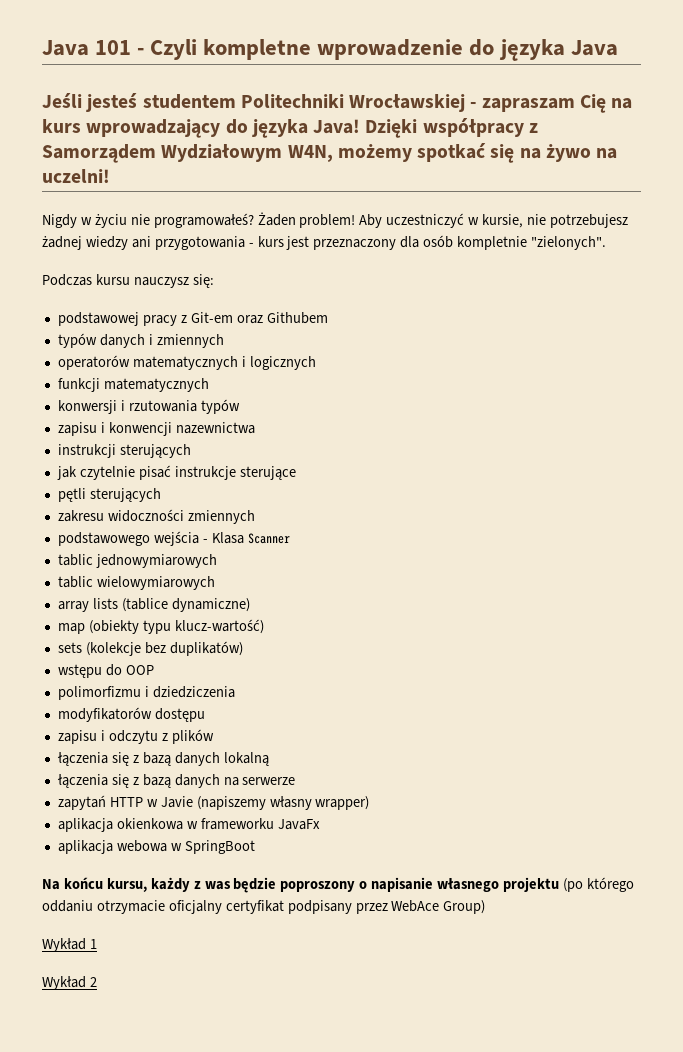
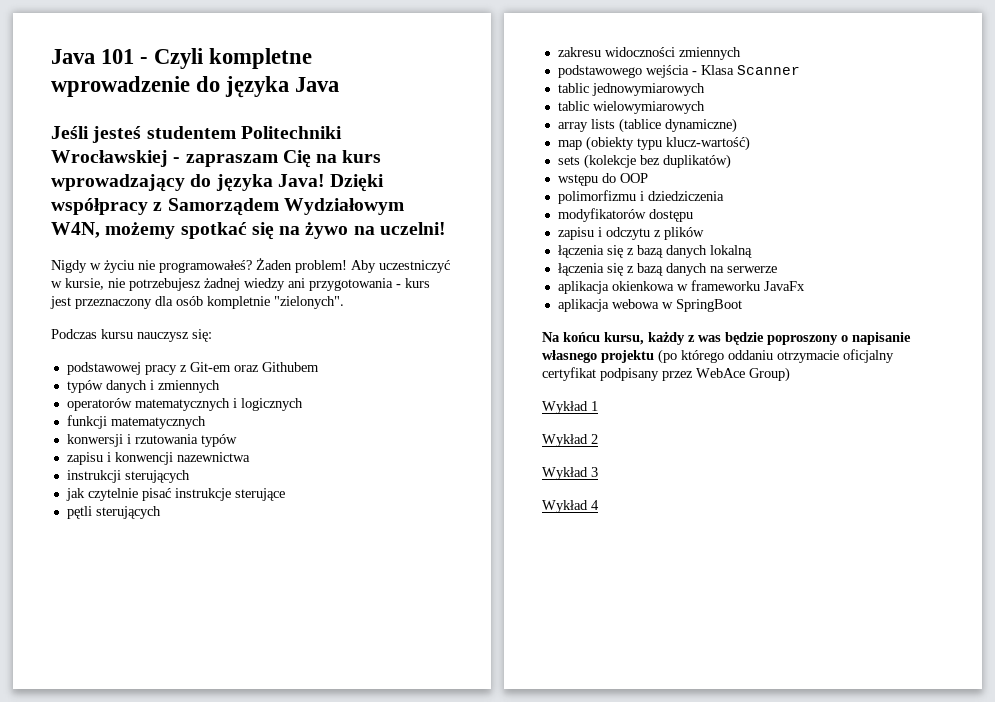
[57,795,370,810] // zapytań HTTP w Javie (napiszemy własny wrapper) -> (777, 269) none
(97, 982) none -> [542,467,598,480] [542,500,599,513] // Wykład 3 // Wykład 4

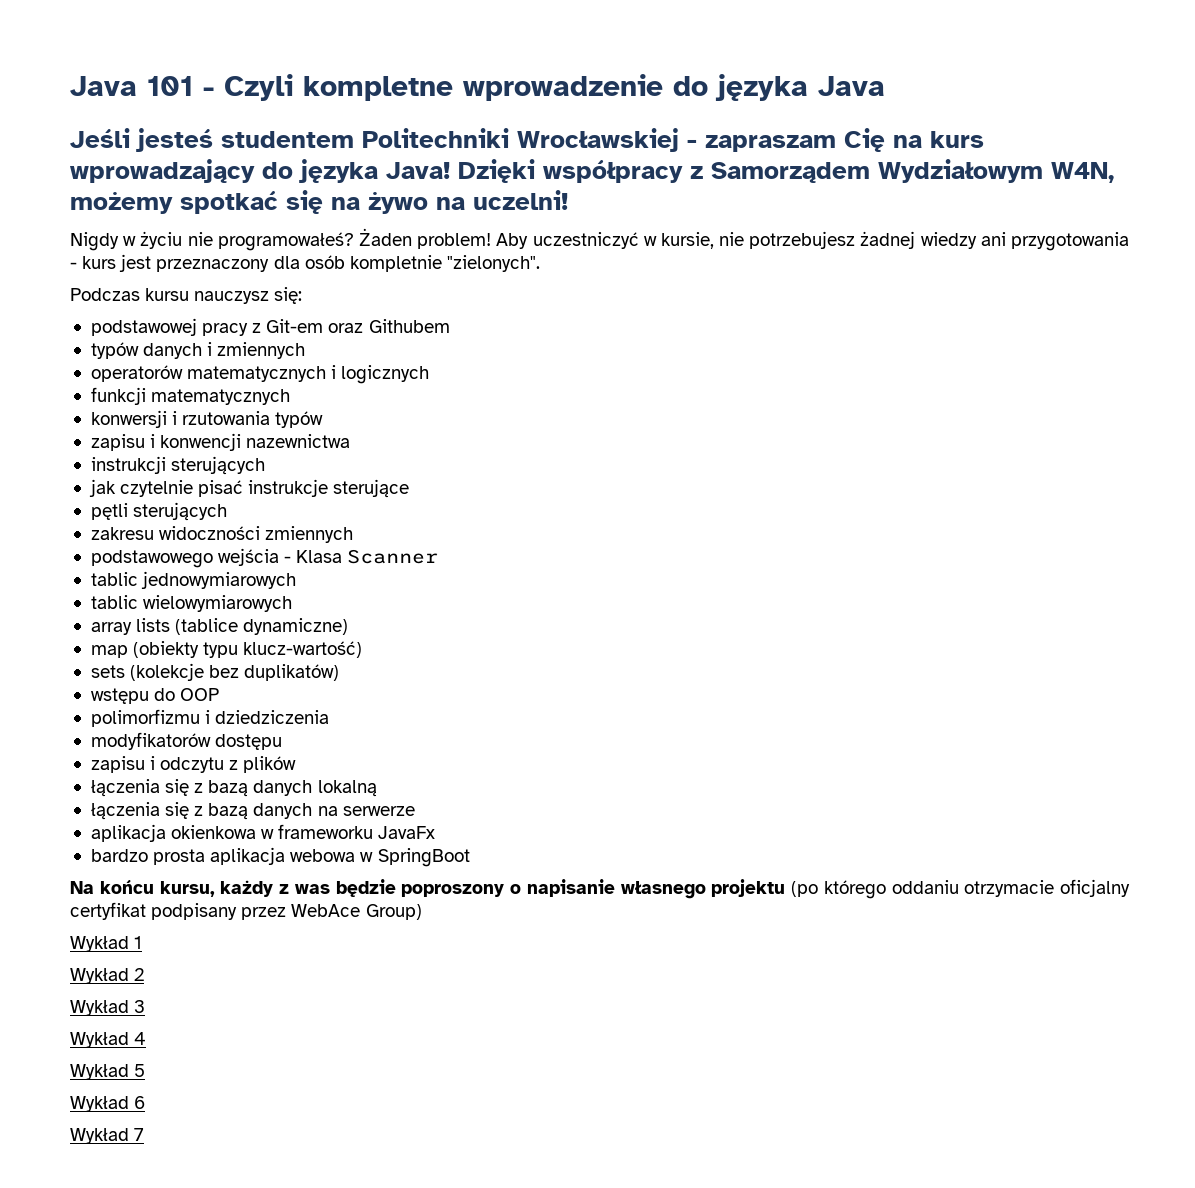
(805, 286) none -> [90,849,206,865] bardzo prosta
(599, 505) none -> [70,1064,146,1080] [70,1096,146,1112] [70,1128,145,1144] // Wykład 5 // Wykład 6 // Wykład 7

